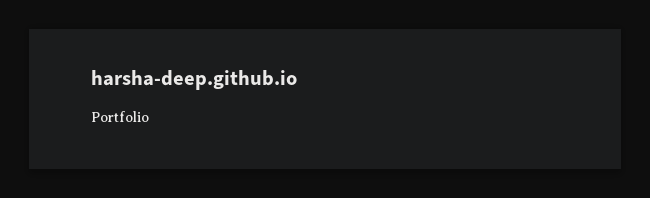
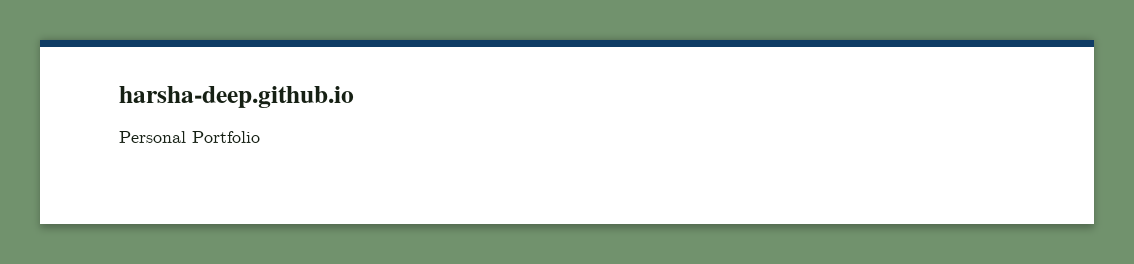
(297, 80) none -> [119,131,186,143] Personal

